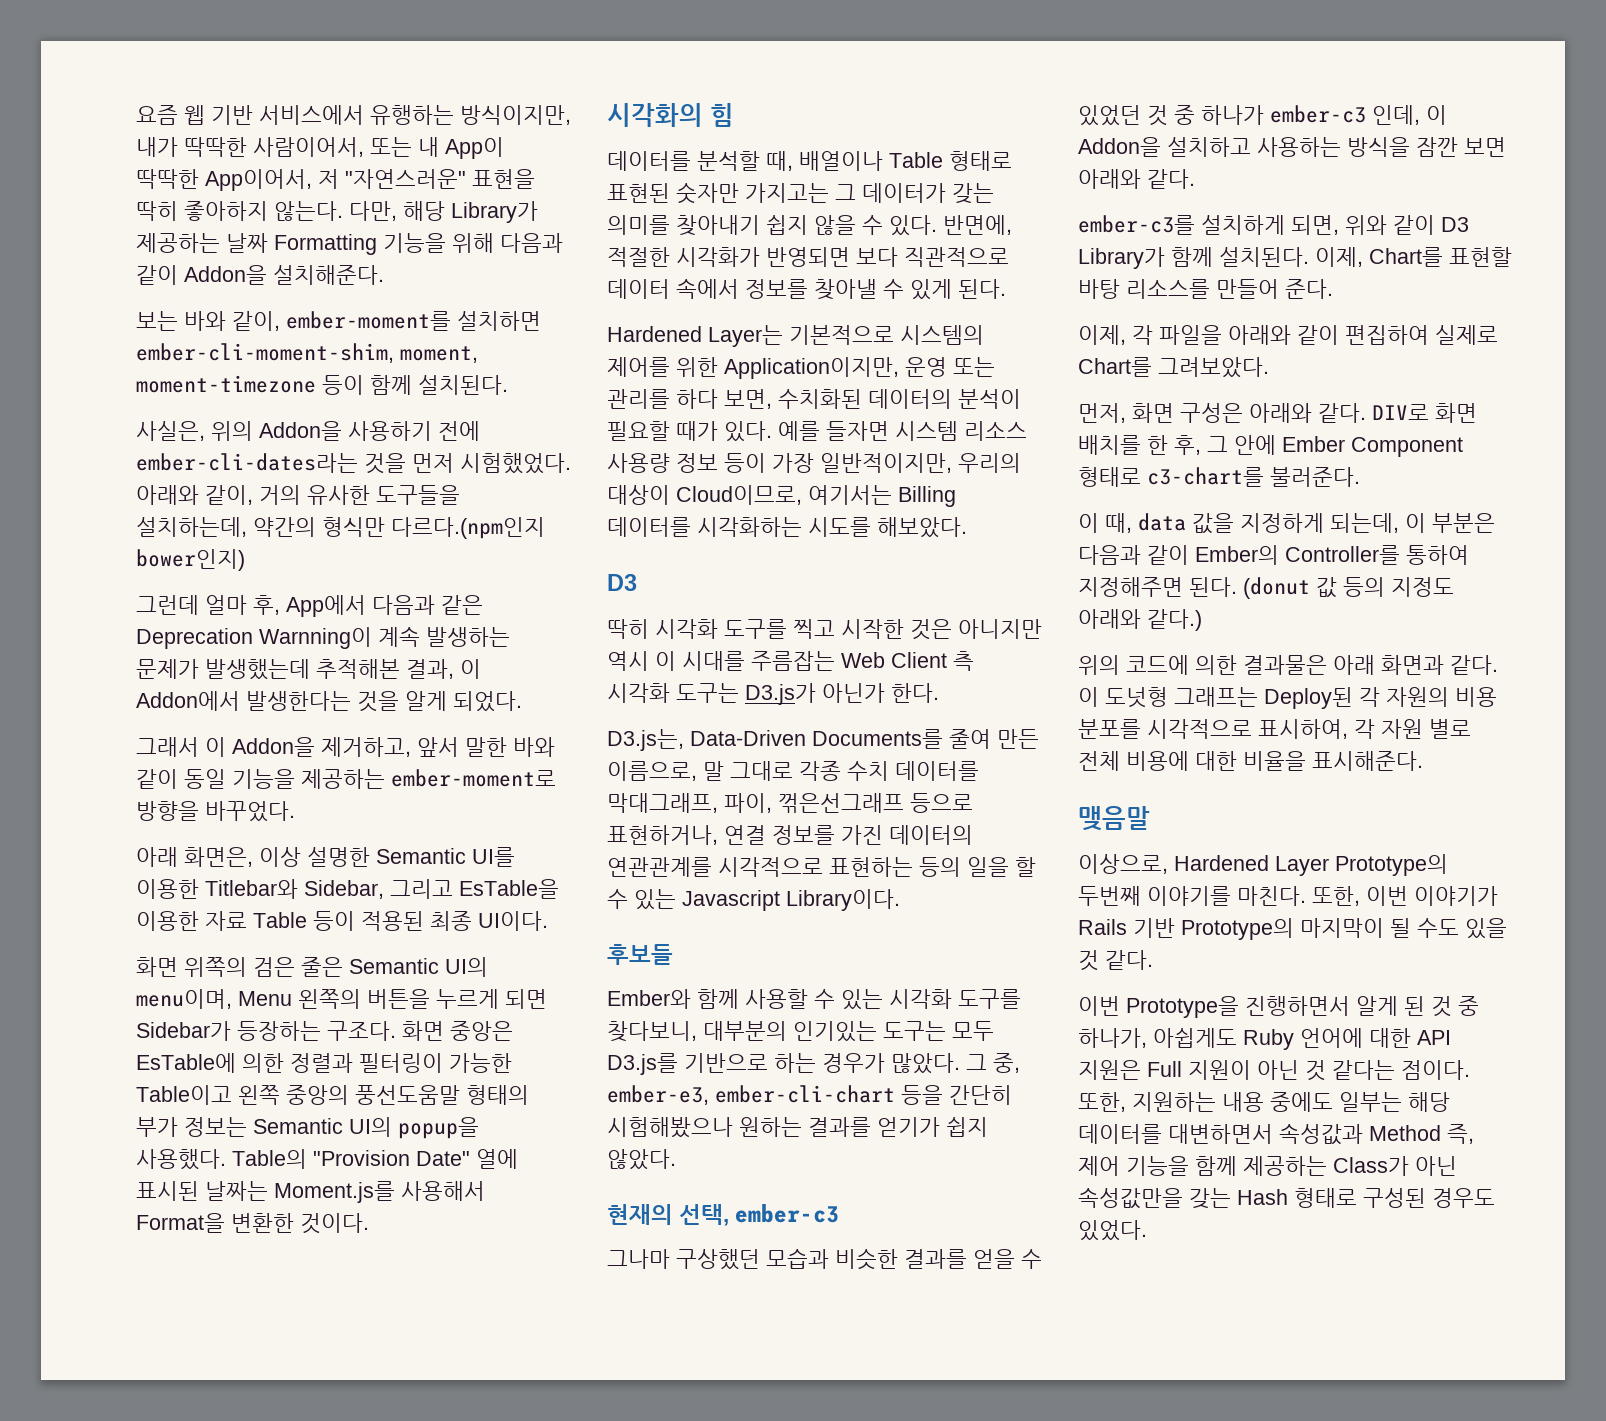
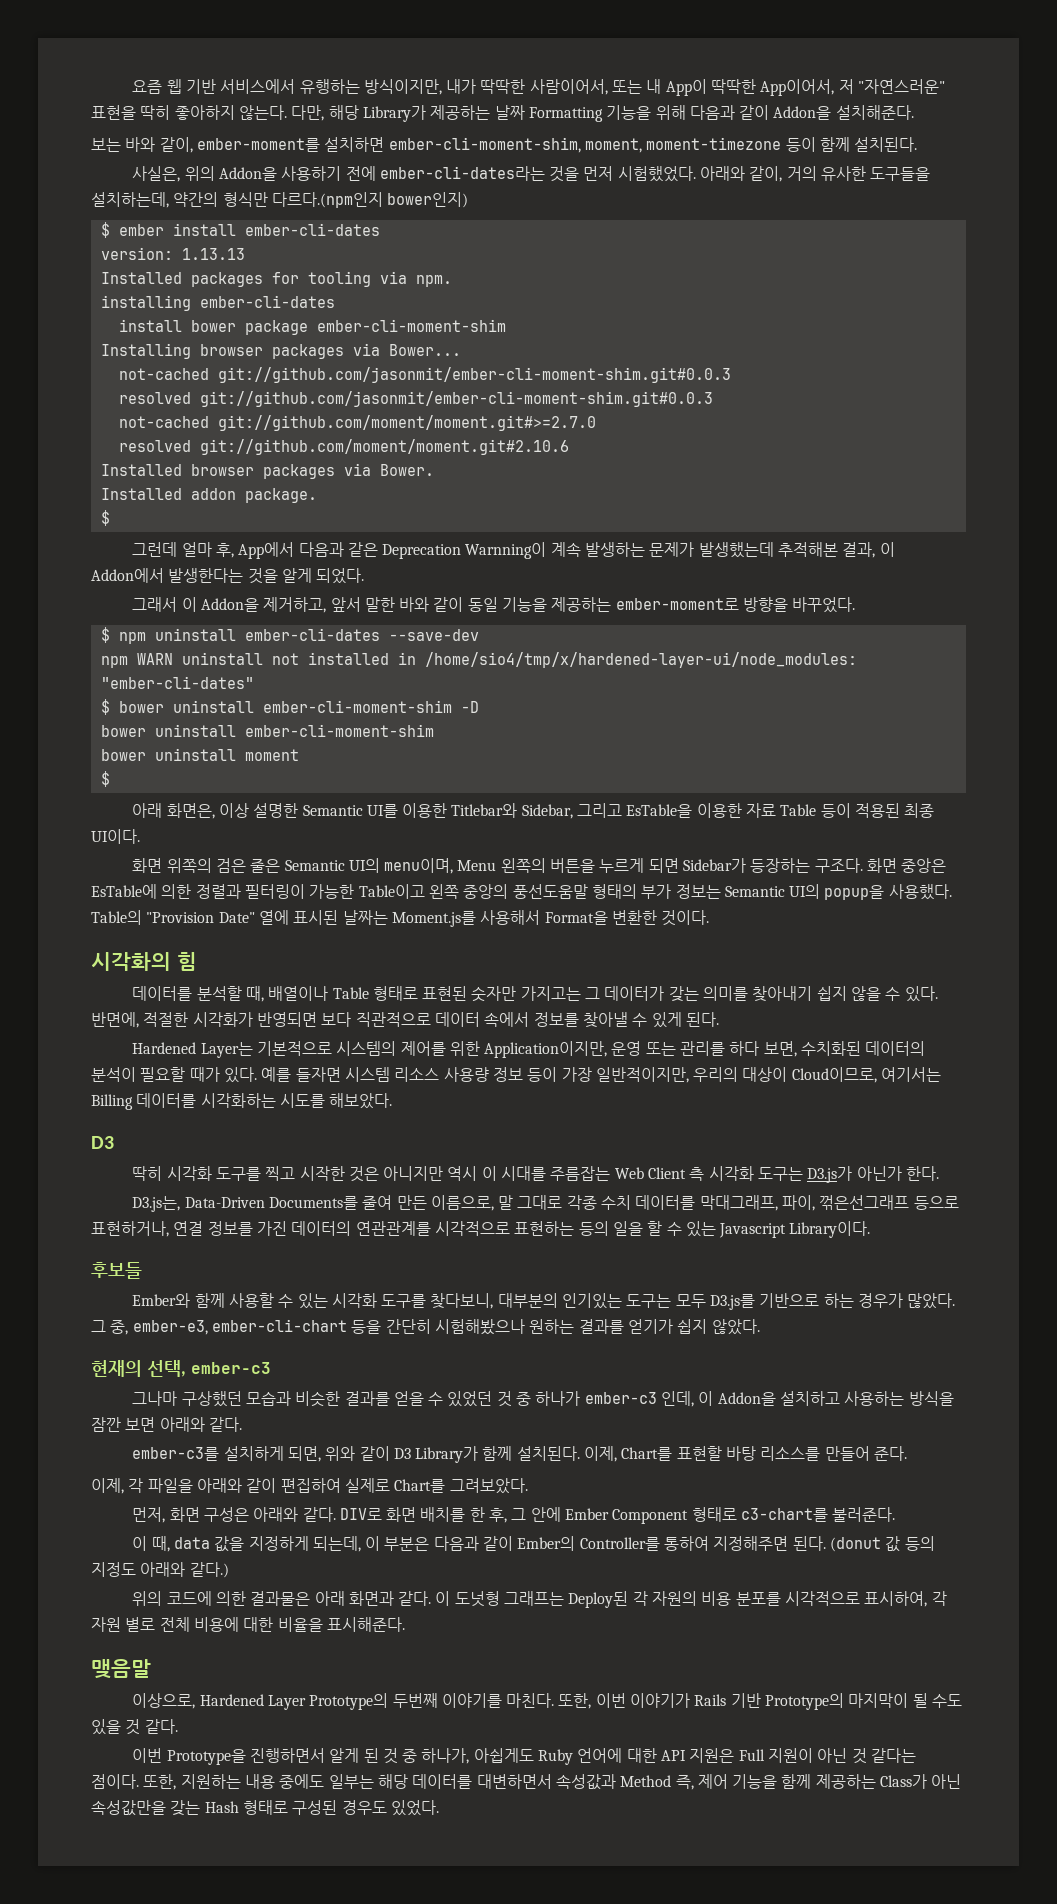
(245, 560) none -> [100,222,380,238] [100,247,245,260] [100,271,452,287] [100,295,335,311] [118,319,506,335] [100,343,461,359] [118,367,731,383] [118,391,713,407] [118,415,596,431] [118,439,569,455] [100,463,434,479] [100,488,317,503] [100,510,110,526] // $ ember install ember-cli-dates // version: 1.13.13 // Installed packages for tooling via npm. // installing ember-cli-dates // install bower package ember-cli-moment-shim // Installing browser packages via Bower... // not-cached git://github.com/jasonmit/ember-cli-moment-shim.git#0.0.3 // resolved git://github.com/jasonmit/ember-cli-moment-shim.git#0.0.3 // not-cached git://github.com/moment/moment.git#>=2.7.0 // resolved git://github.com/moment/moment.git#2.10.6 // Installed browser packages via Bower. // Installed addon package. // $
(295, 811) none -> [100,627,479,644] [100,652,857,668] [100,676,254,689] [100,699,479,715] [100,724,434,737] [100,748,299,761] [100,771,110,787] // $ npm uninstall ember-cli-dates --save-dev // npm WARN uninstall not installed in /home/sio4/tmp/x/hardened-layer-ui/node_modules: "ember-cli-dates" // $ bower uninstall ember-cli-moment-shim -D // bower uninstall ember-cli-moment-shim // bower uninstall moment // $

